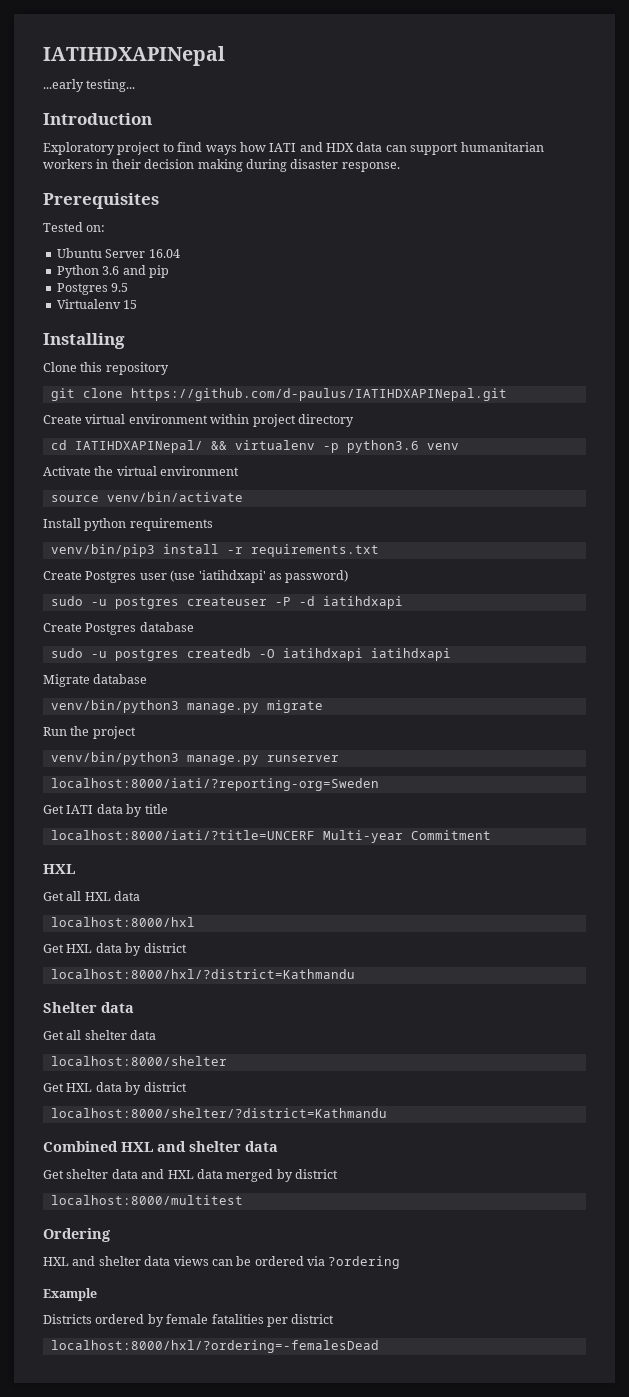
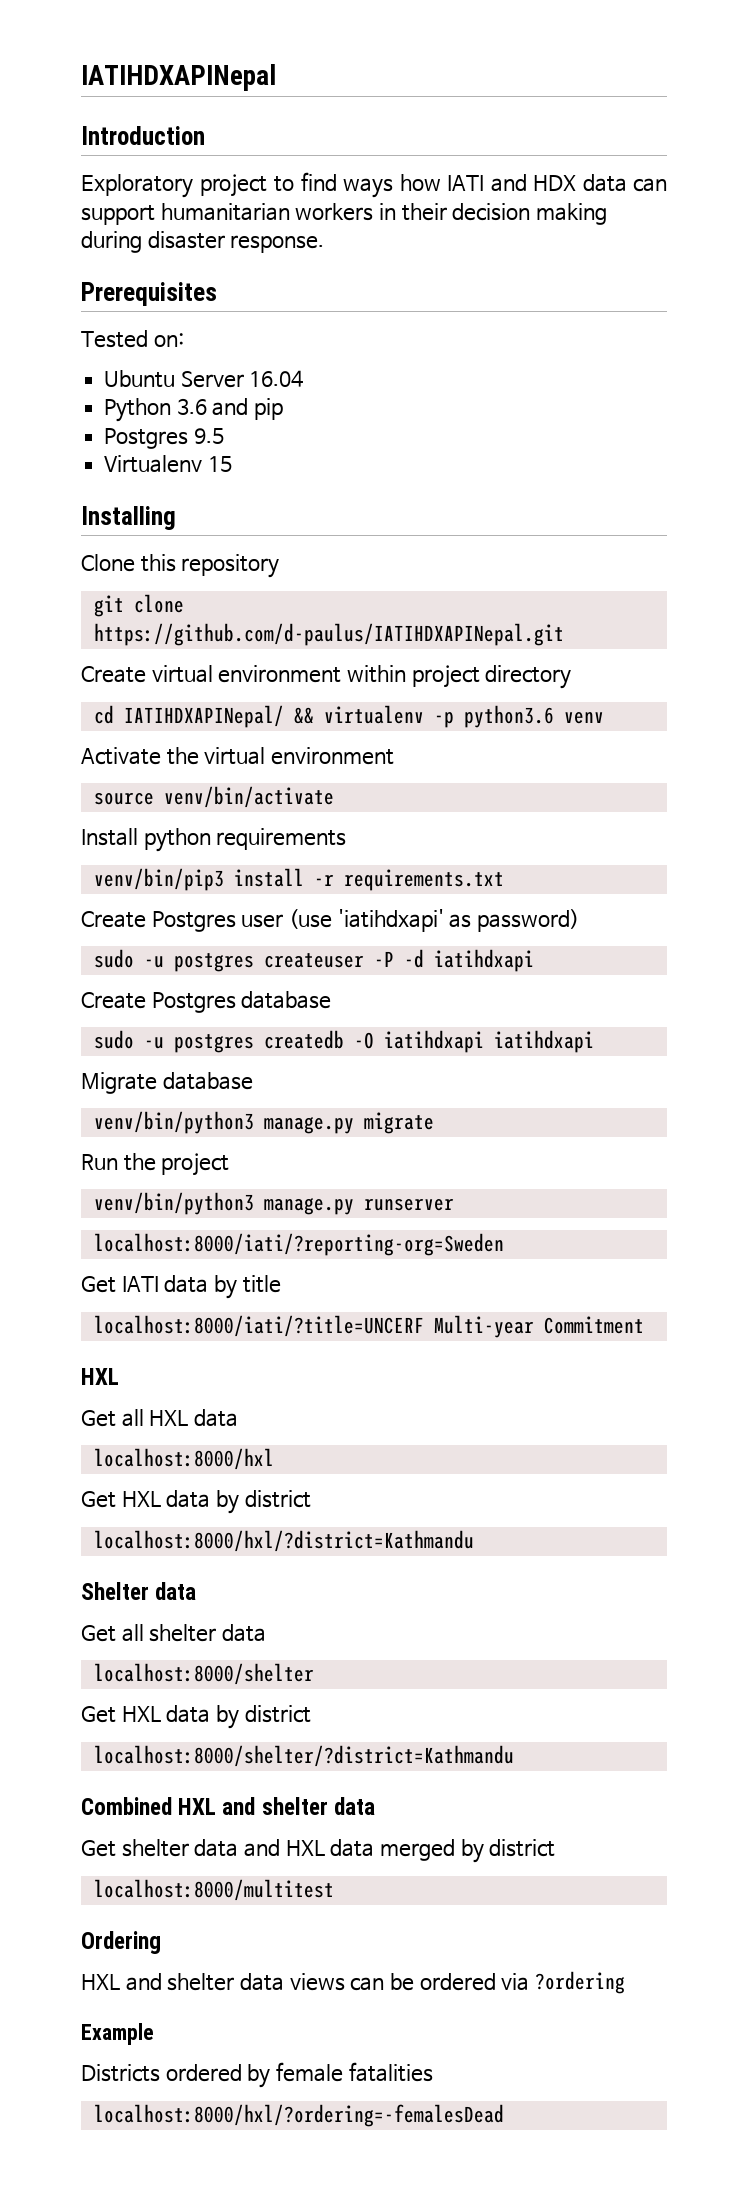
[43,79,136,92] // ...early testing... -> (276, 77) none
[266,1314,335,1327] per district -> (433, 2072) none

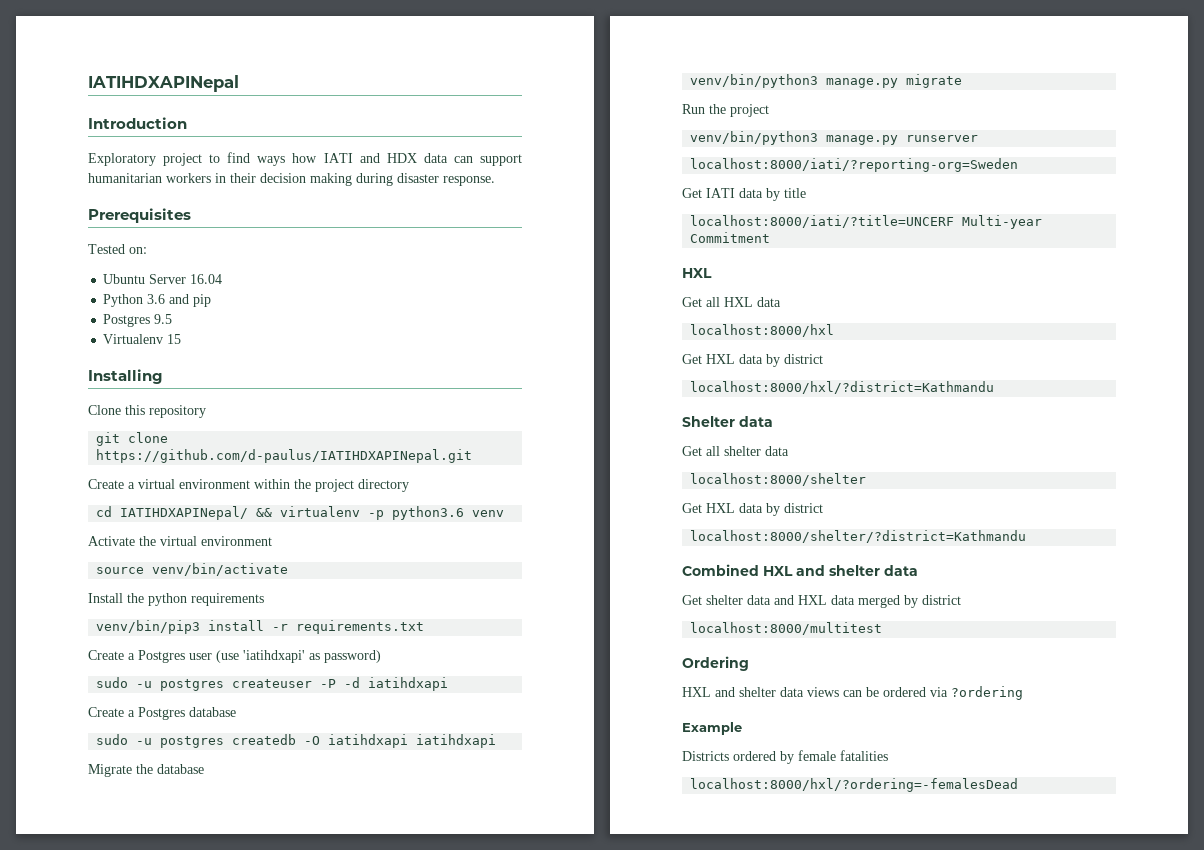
(146, 674) none -> [128,482,135,489] a
(406, 674) none -> [294,479,311,489] the
(138, 837) none -> [127,593,144,603] the
(146, 919) none -> [128,653,135,660] a
(146, 1000) none -> [128,710,135,717] a
(157, 1083) none -> [136,764,153,774] the

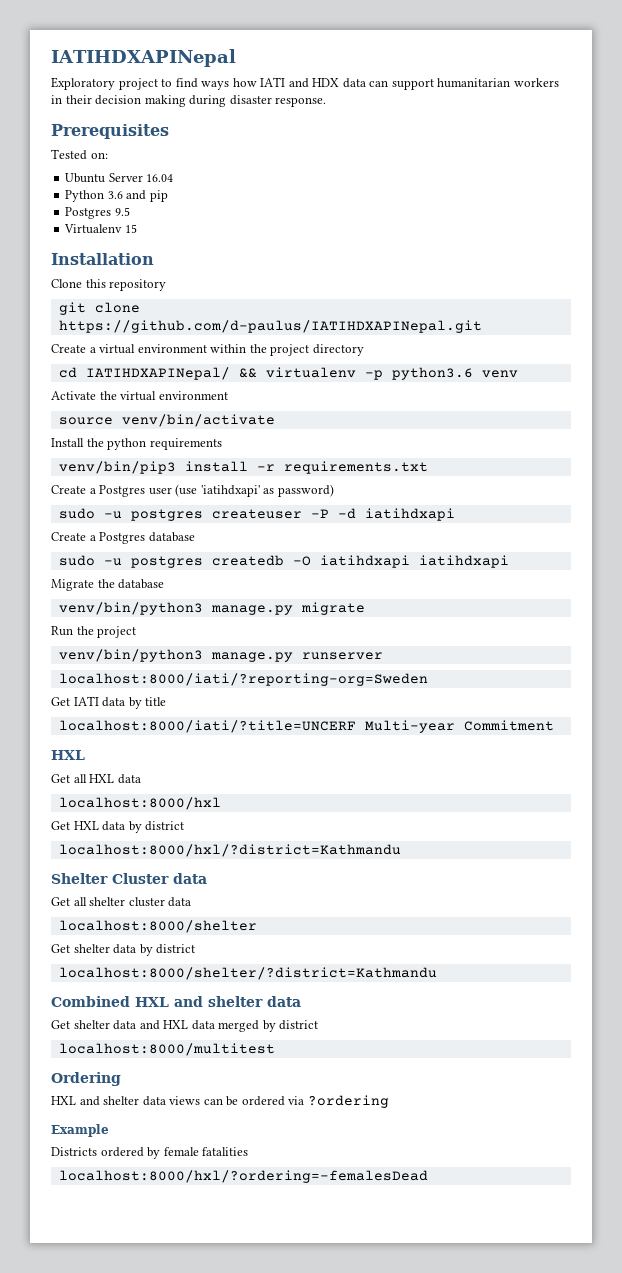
[88,117,187,129] // Introduction -> (236, 58) none
[88,369,163,384] Installing -> [51,253,154,265] Installation
(735, 421) none -> [112,873,169,884] Cluster
(761, 451) none -> [128,897,165,907] cluster
[706,503,735,513] HXL -> [73,944,110,953] shelter

